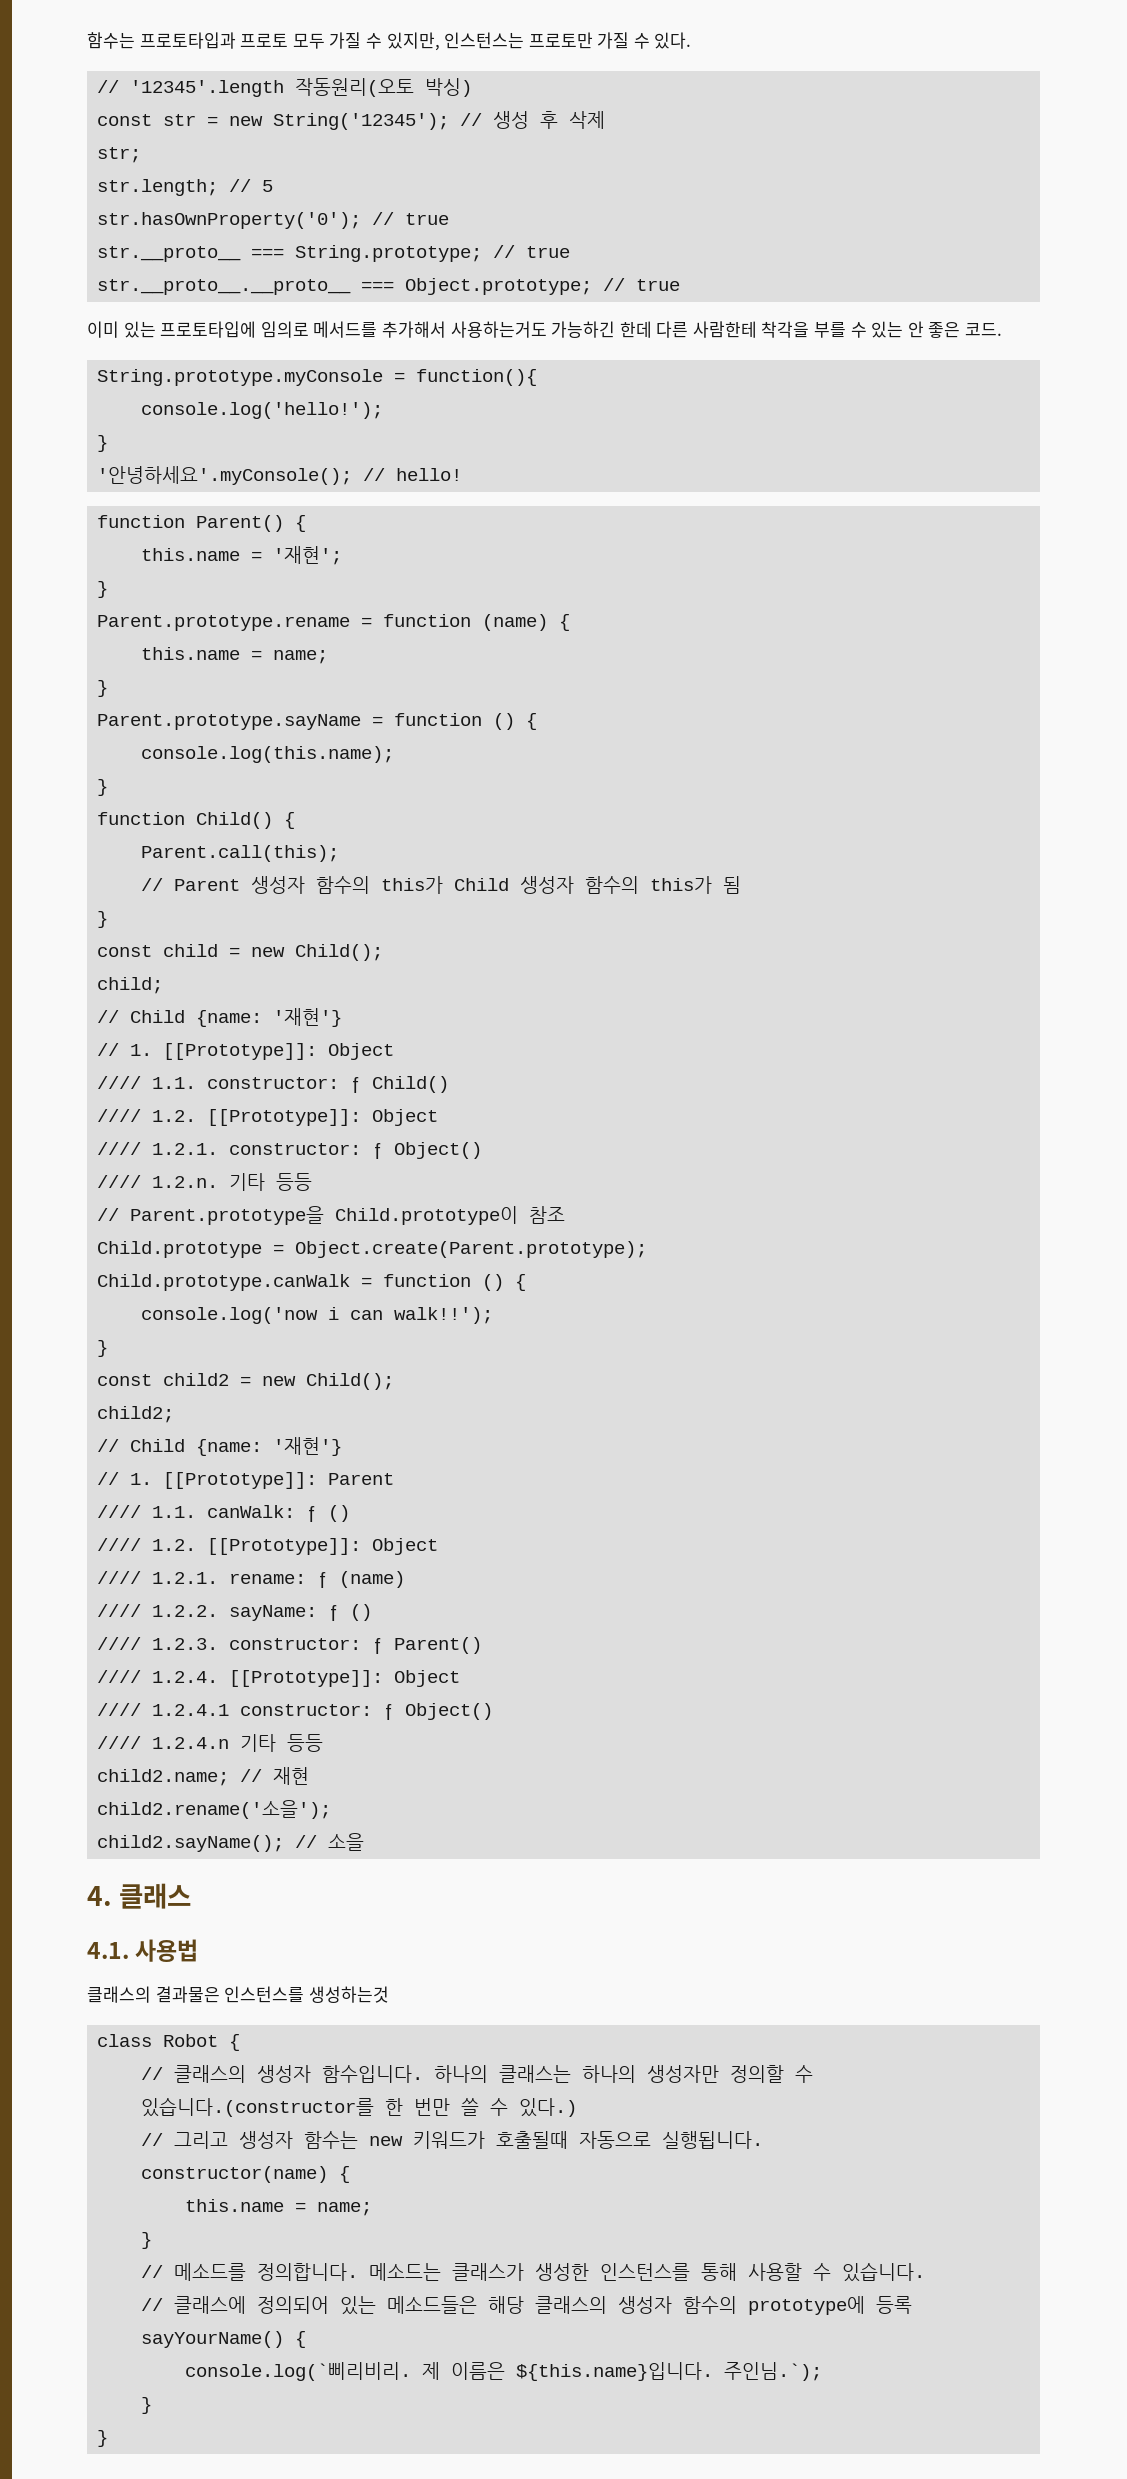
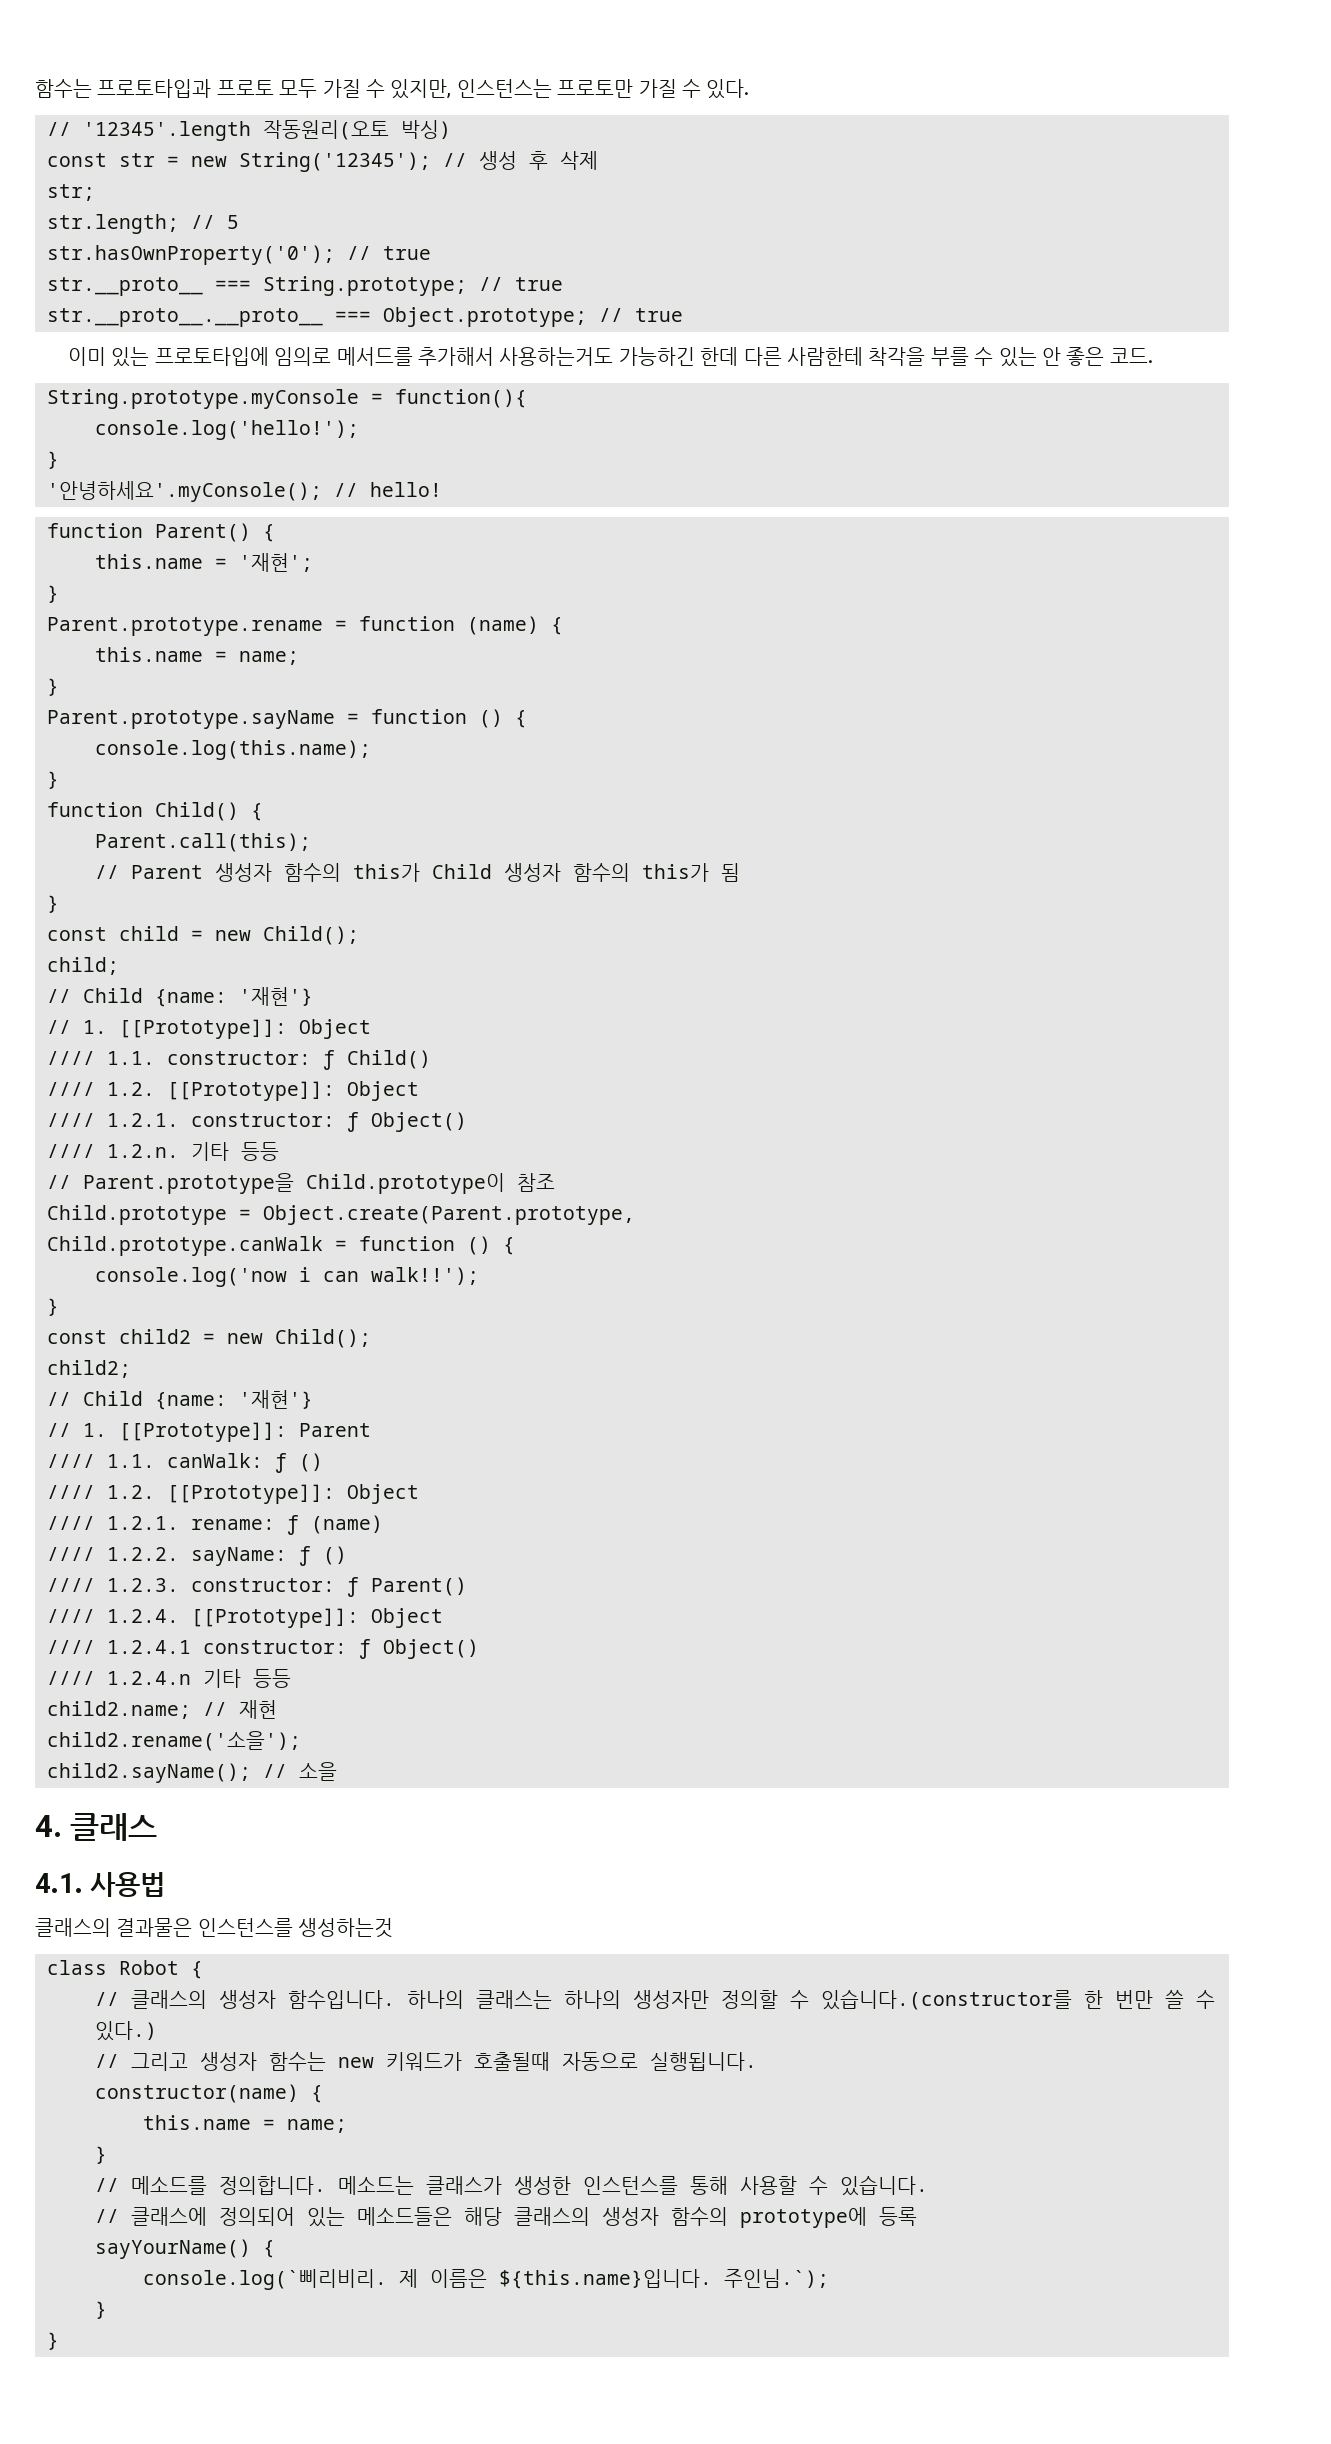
[295,1241,648,1258] Object.create(Parent.prototype); -> [263,1205,635,1225] Object.create(Parent.prototype,

